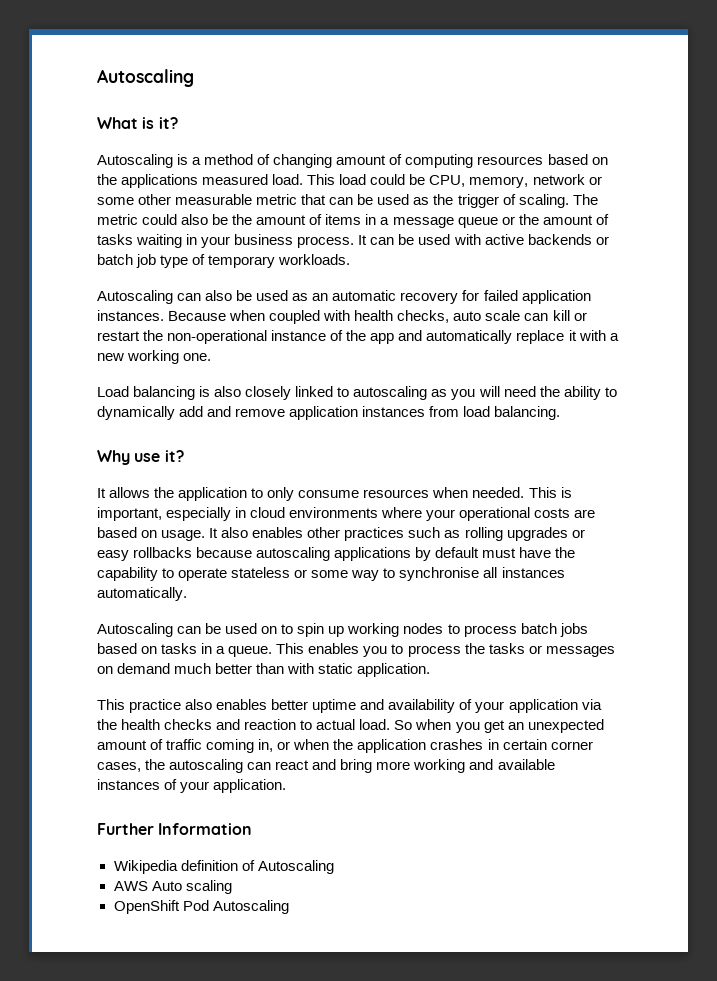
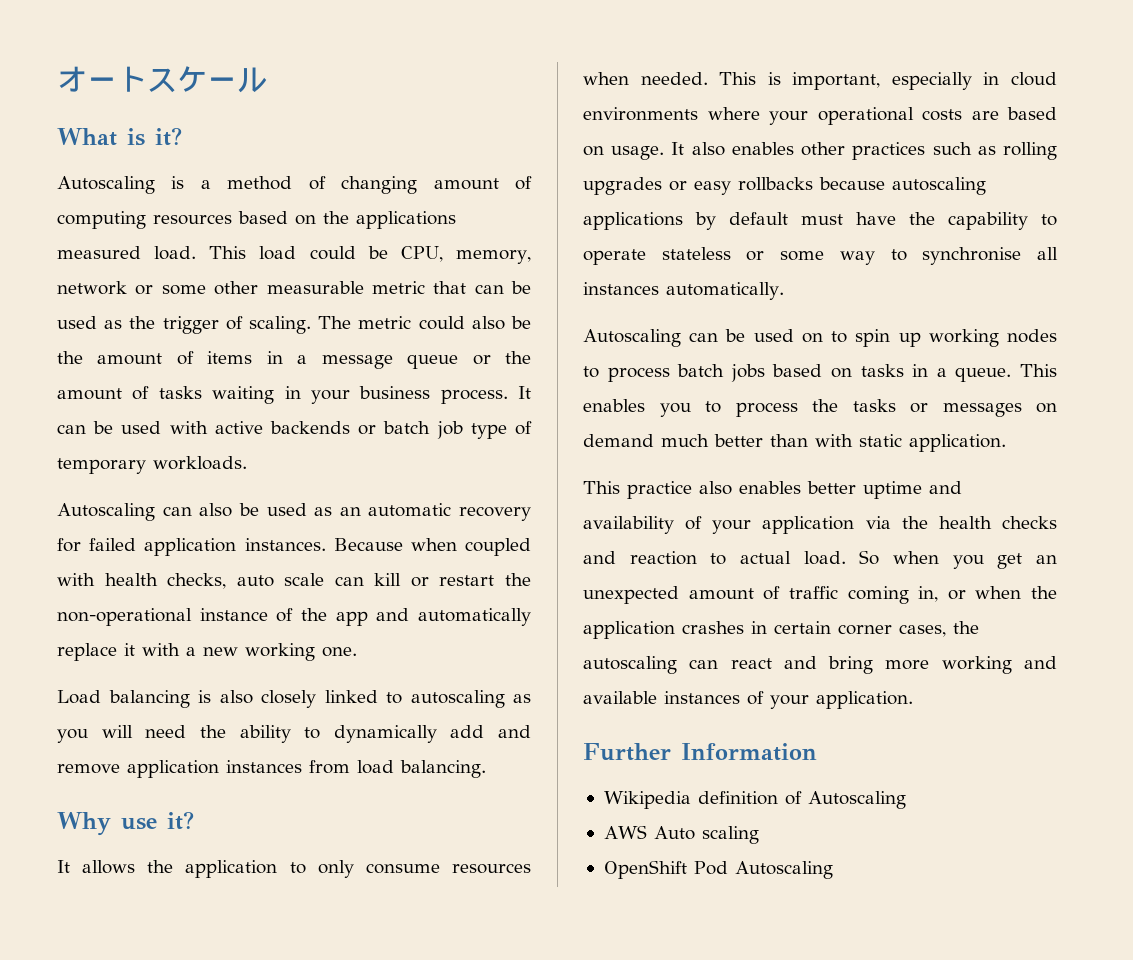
[97,69,194,87] Autoscaling -> [57,66,267,93] オートスケール

